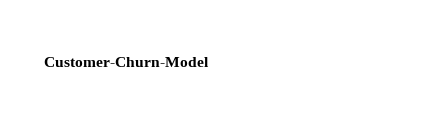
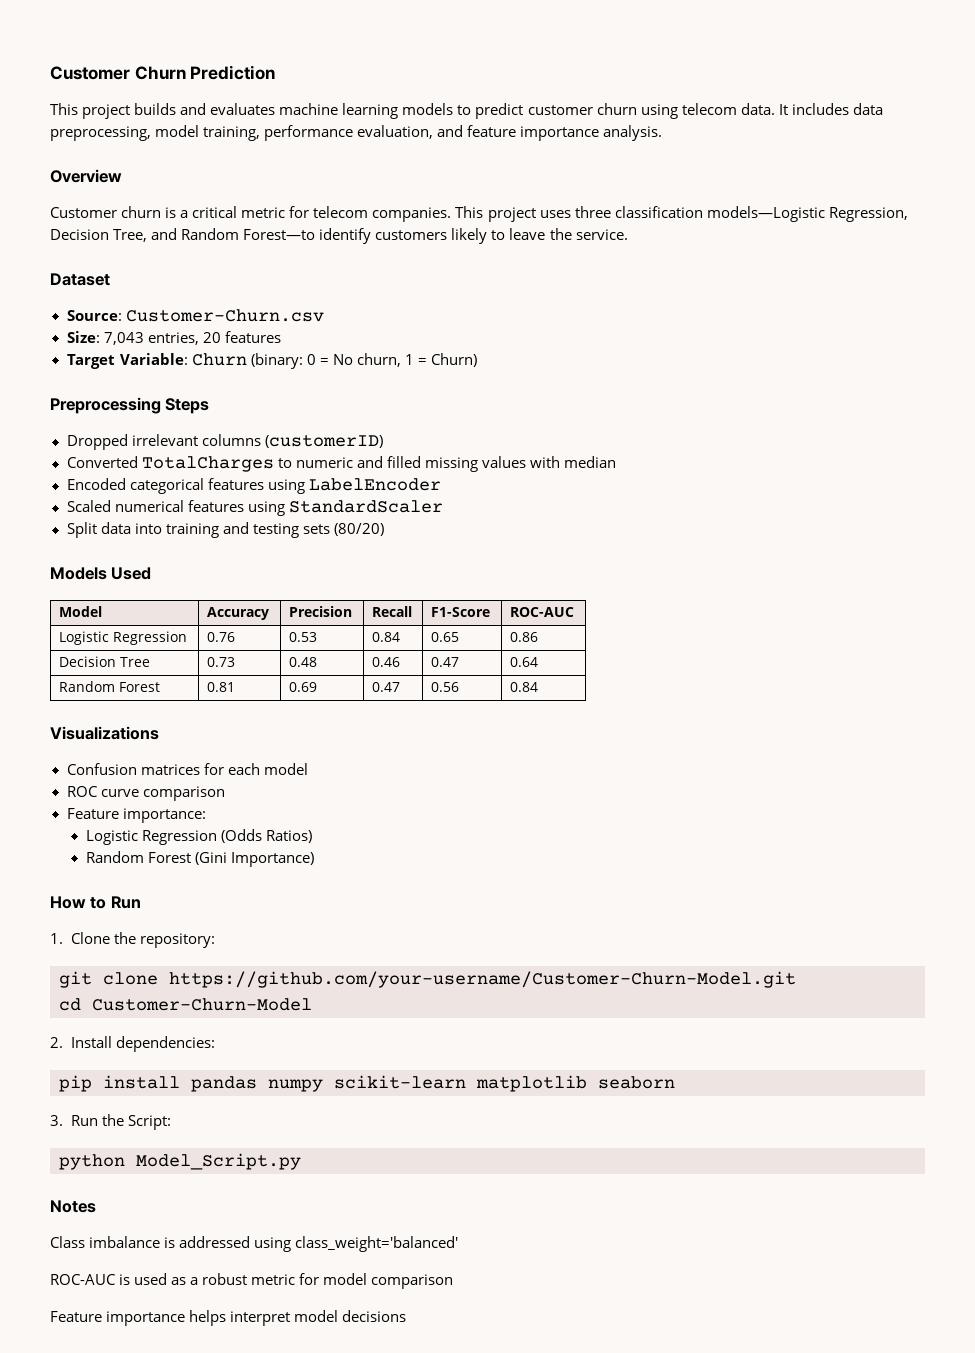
[44,57,209,67] Customer-Churn-Model -> [50,65,276,80] [50,103,883,119] [50,125,663,141] [50,169,122,183] [50,206,908,222] [50,228,628,244] [50,273,110,286] [66,309,324,322] [66,331,281,345] [66,353,477,369] [50,397,210,414] [66,434,383,450] [66,456,616,472] [66,478,441,494] [66,500,443,516] [66,522,384,538] [50,567,152,580] [59,606,103,617] [207,607,270,620] [289,606,353,617] [372,606,413,617] [431,607,491,617] [510,607,575,617] [59,631,188,645] [207,632,236,642] [289,632,318,642] [372,632,401,642] [431,632,460,642] [510,632,539,642] [59,656,151,667] [207,657,236,667] [289,657,318,667] [372,657,401,667] [431,657,460,667] [510,657,539,667] [59,681,161,692] [207,682,236,692] [289,682,318,692] [372,682,401,692] [431,682,460,692] [510,682,539,692] [50,726,159,740] [66,763,308,775] [66,786,225,801] [66,808,206,823] [85,829,312,845] [85,851,314,867] [50,896,141,909] [50,932,215,948] [59,971,796,988] [59,998,312,1011] [50,1036,215,1052] [59,1075,675,1092] [50,1114,171,1130] [59,1153,301,1170] [50,1200,96,1213] [50,1236,459,1252] [50,1273,454,1289] [50,1310,407,1326] Customer Churn Prediction // This project builds and evaluates machine learning models to predict customer churn using telecom data. It includes data preprocessing, model training, performance evaluation, and feature importance analysis. // Overview // Customer churn is a critical metric for telecom companies. This project uses three classification models—Logistic Regression, Decision Tree, and Random Forest—to identify customers likely to leave the service. // Dataset // Source: Customer-Churn.csv // Size: 7,043 entries, 20 features // Target Variable: Churn (binary: 0 = No churn, 1 = Churn) // Preprocessing Steps // Dropped irrelevant columns (customerID) // Converted TotalCharges to numeric and filled missing values with median // Encoded categorical features using LabelEncoder // Scaled numerical features using StandardScaler // Split data into training and testing sets (80/20) // Models Used // Model | Accuracy | Precision | Recall | F1-Score | ROC-AUC // Logistic Regression | 0.76 | 0.53 | 0.84 | 0.65 | 0.86 // Decision Tree | 0.73 | 0.48 | 0.46 | 0.47 | 0.64 // Random Forest | 0.81 | 0.69 | 0.47 | 0.56 | 0.84 // Visualizations // Confusion matrices for each model // ROC curve comparison // Feature importance: // Logistic Regression (Odds Ratios) // Random Forest (Gini Importance) // How to Run // 1. Clone the repository: // git clone https://github.com/your-username/Customer-Churn-Model.git // cd Customer-Churn-Model // 2. Install dependencies: // pip install pandas numpy scikit-learn matplotlib seaborn // 3. Run the Script: // python Model_Script.py // Notes // Class imbalance is addressed using class_weight='balanced' // ROC-AUC is used as a robust metric for model comparison // Feature importance helps interpret model decisions

